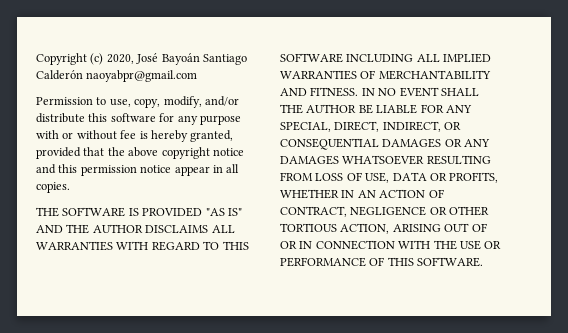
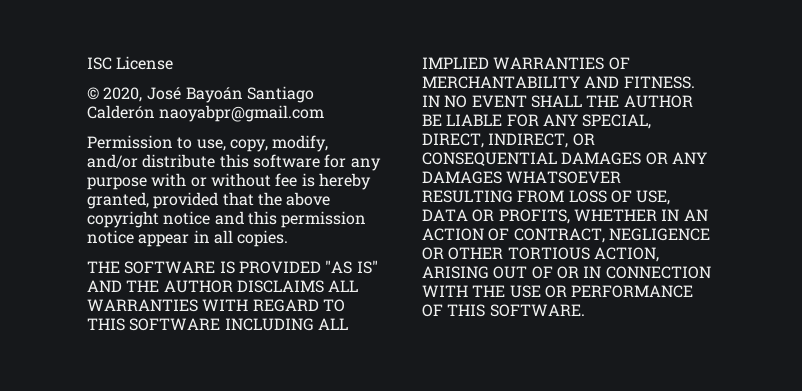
[36,53,104,65] Copyright (c) -> [87,56,174,70] [87,87,99,100] ISC License // ©

